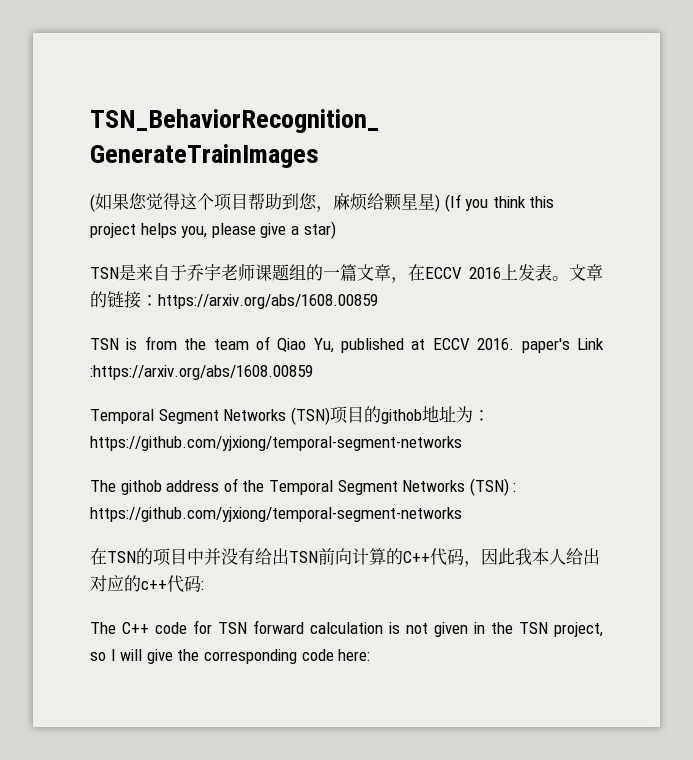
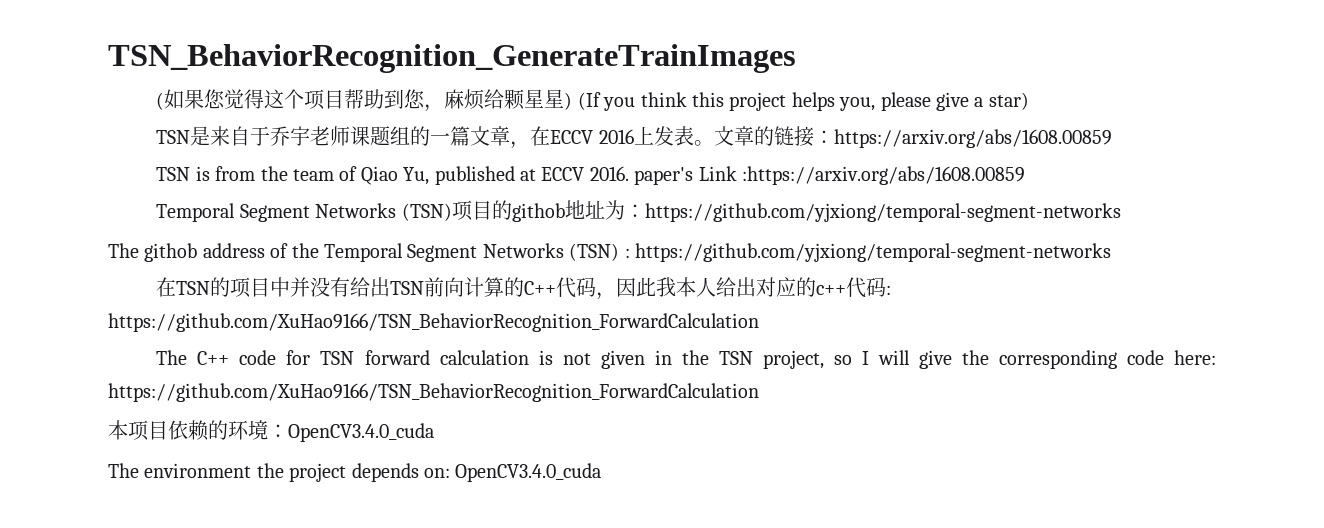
(204, 585) none -> [108,313,759,332] https://github.com/XuHao9166/TSN_BehaviorRecognition_ForwardCalculation
(371, 655) none -> [108,383,759,402] [108,420,434,442] [108,463,602,482] https://github.com/XuHao9166/TSN_BehaviorRecognition_ForwardCalculation // 本项目依赖的环境：OpenCV3.4.0_cuda // The environment the project depends on: OpenCV3.4.0_cuda

